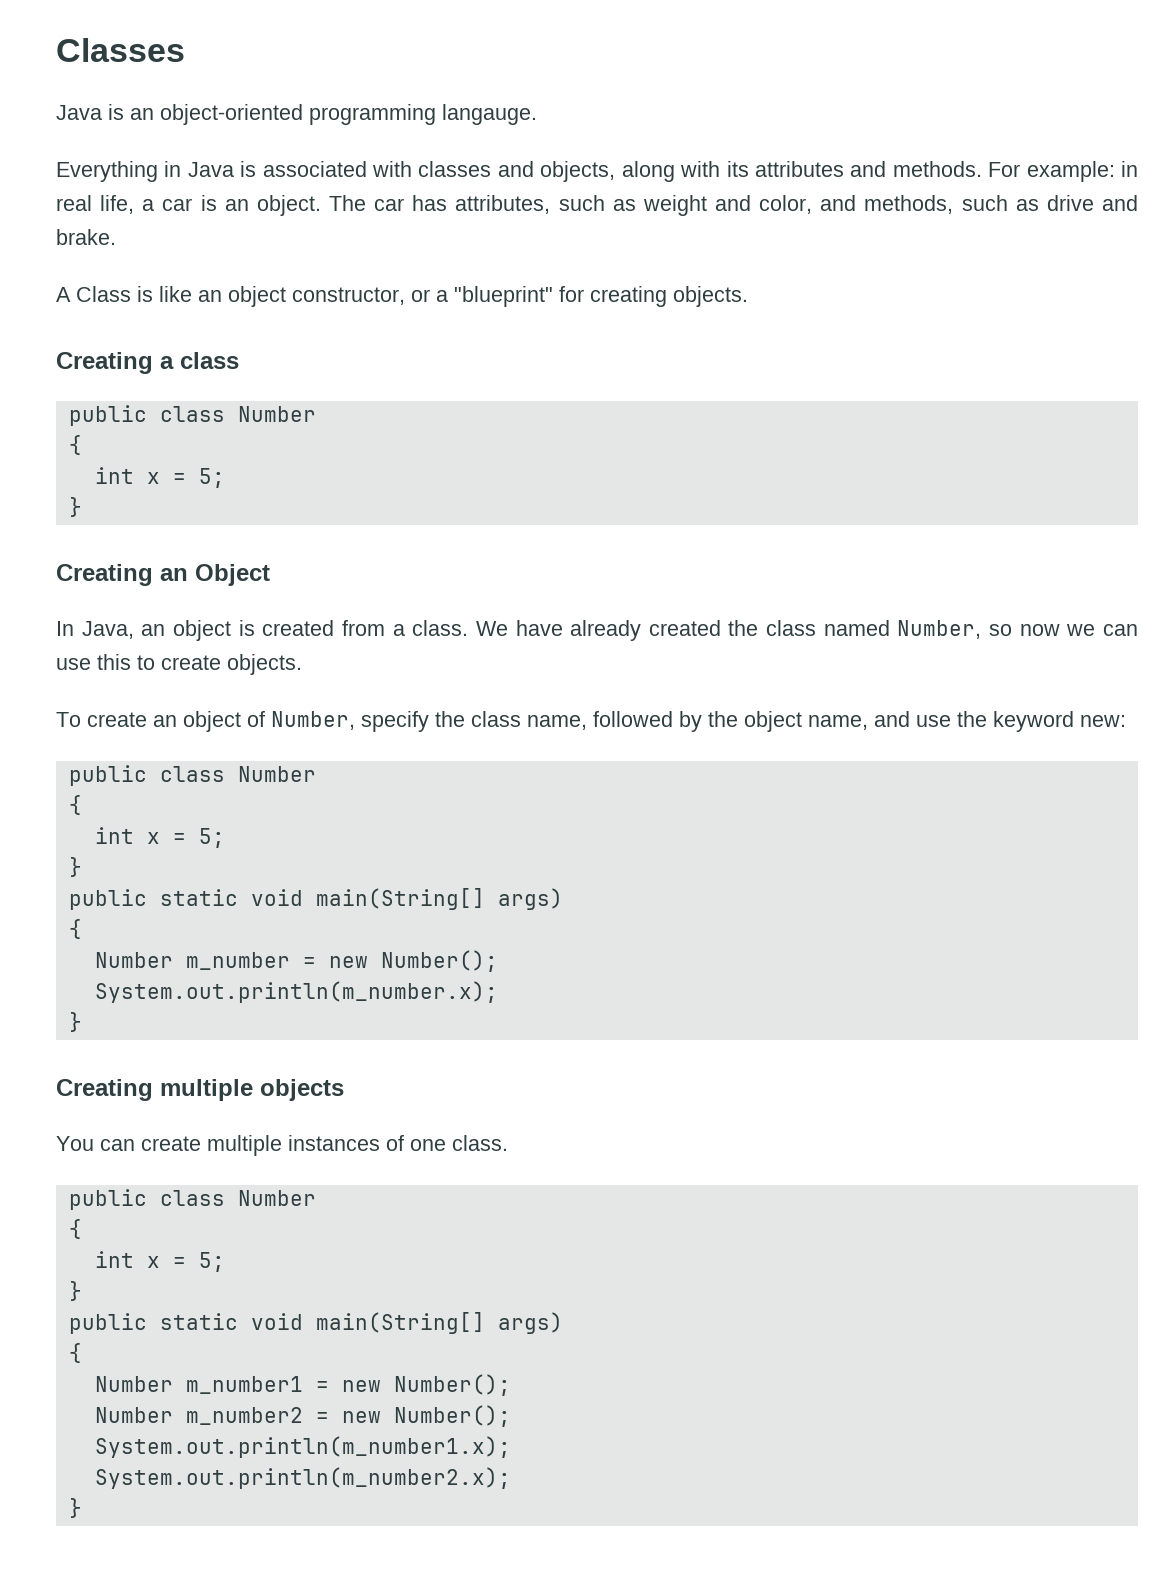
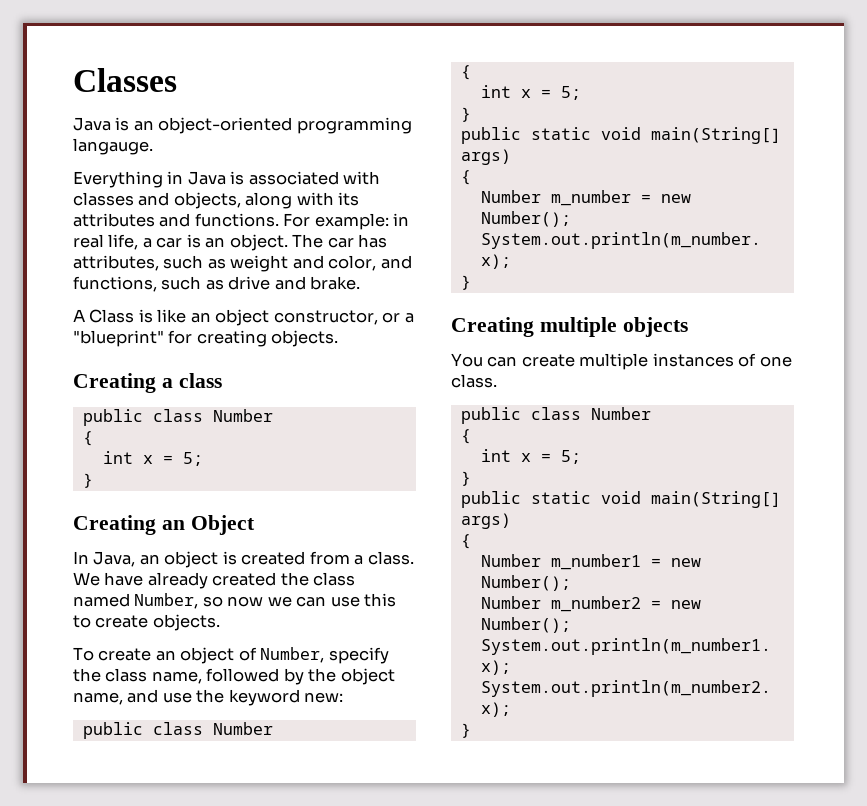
[892,161,982,177] methods. -> [194,213,279,227] functions.
[864,195,954,214] methods, -> [73,276,157,292] functions,

